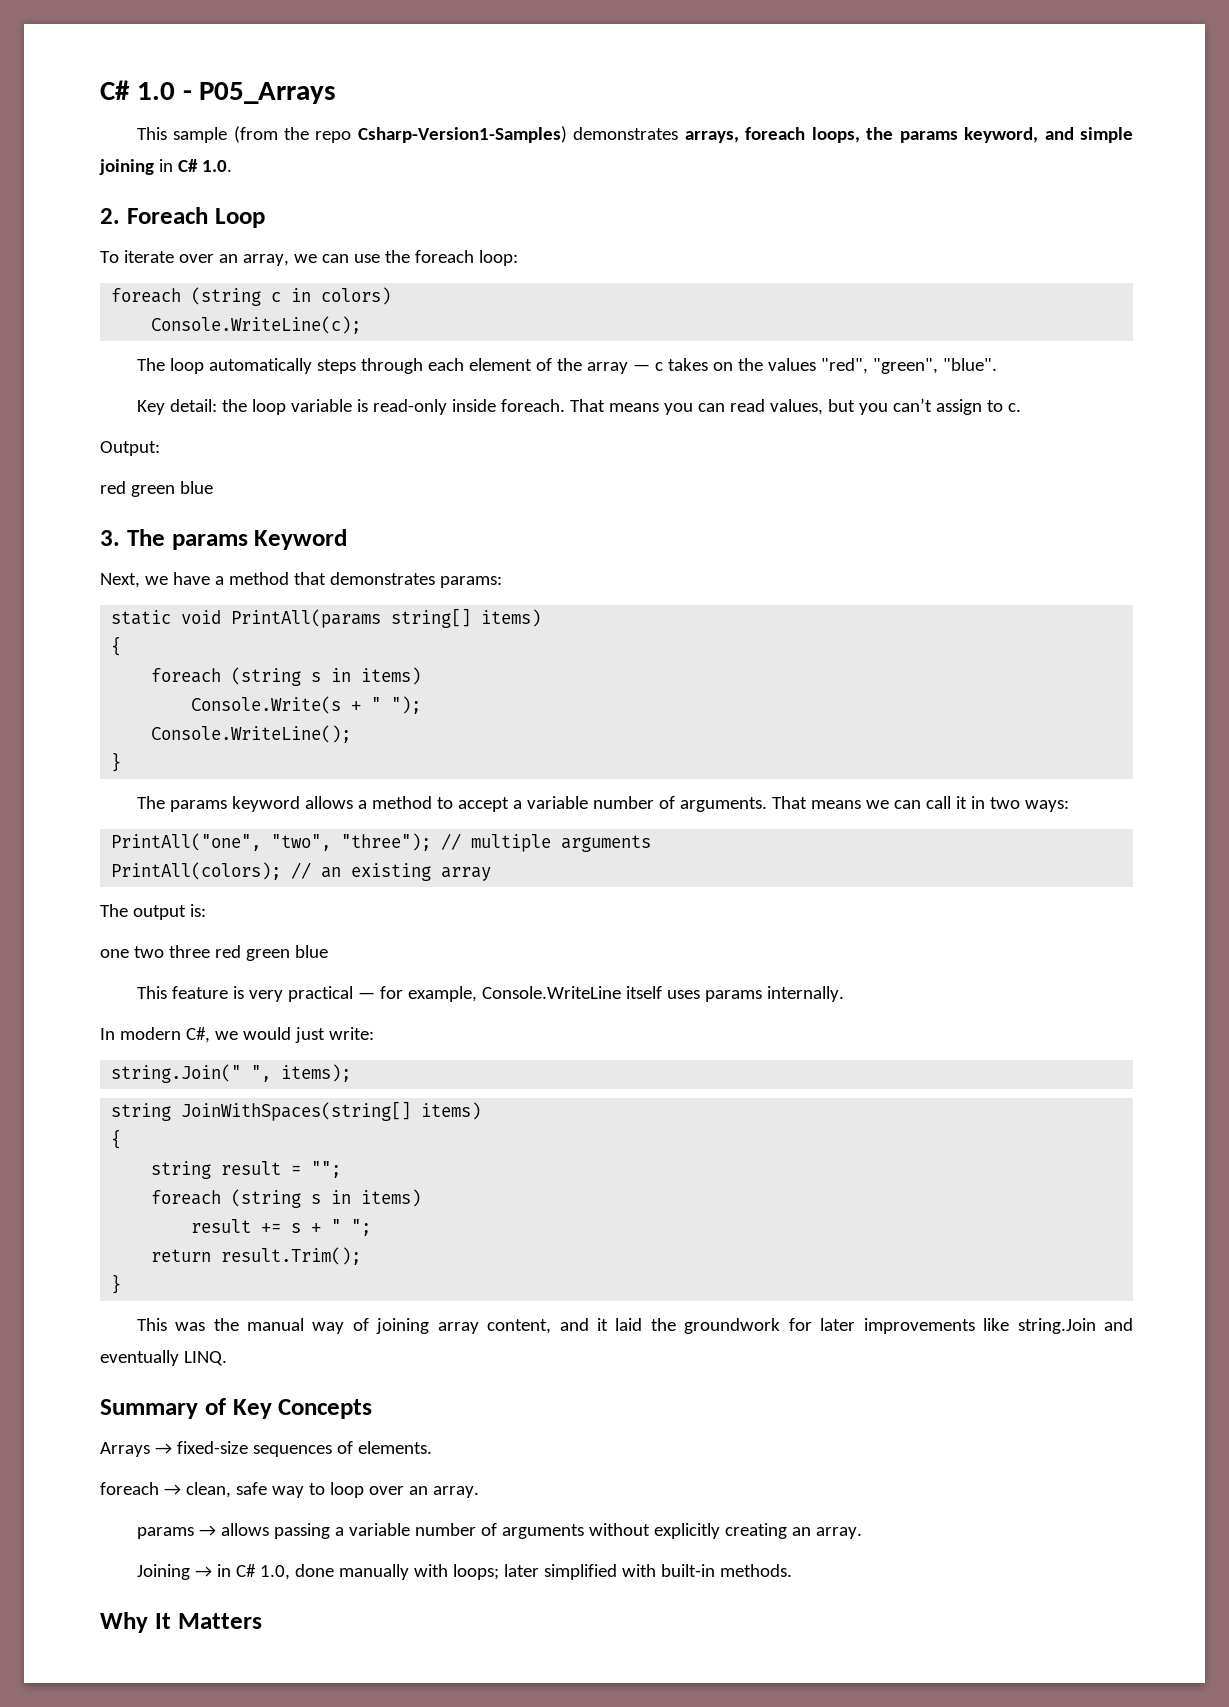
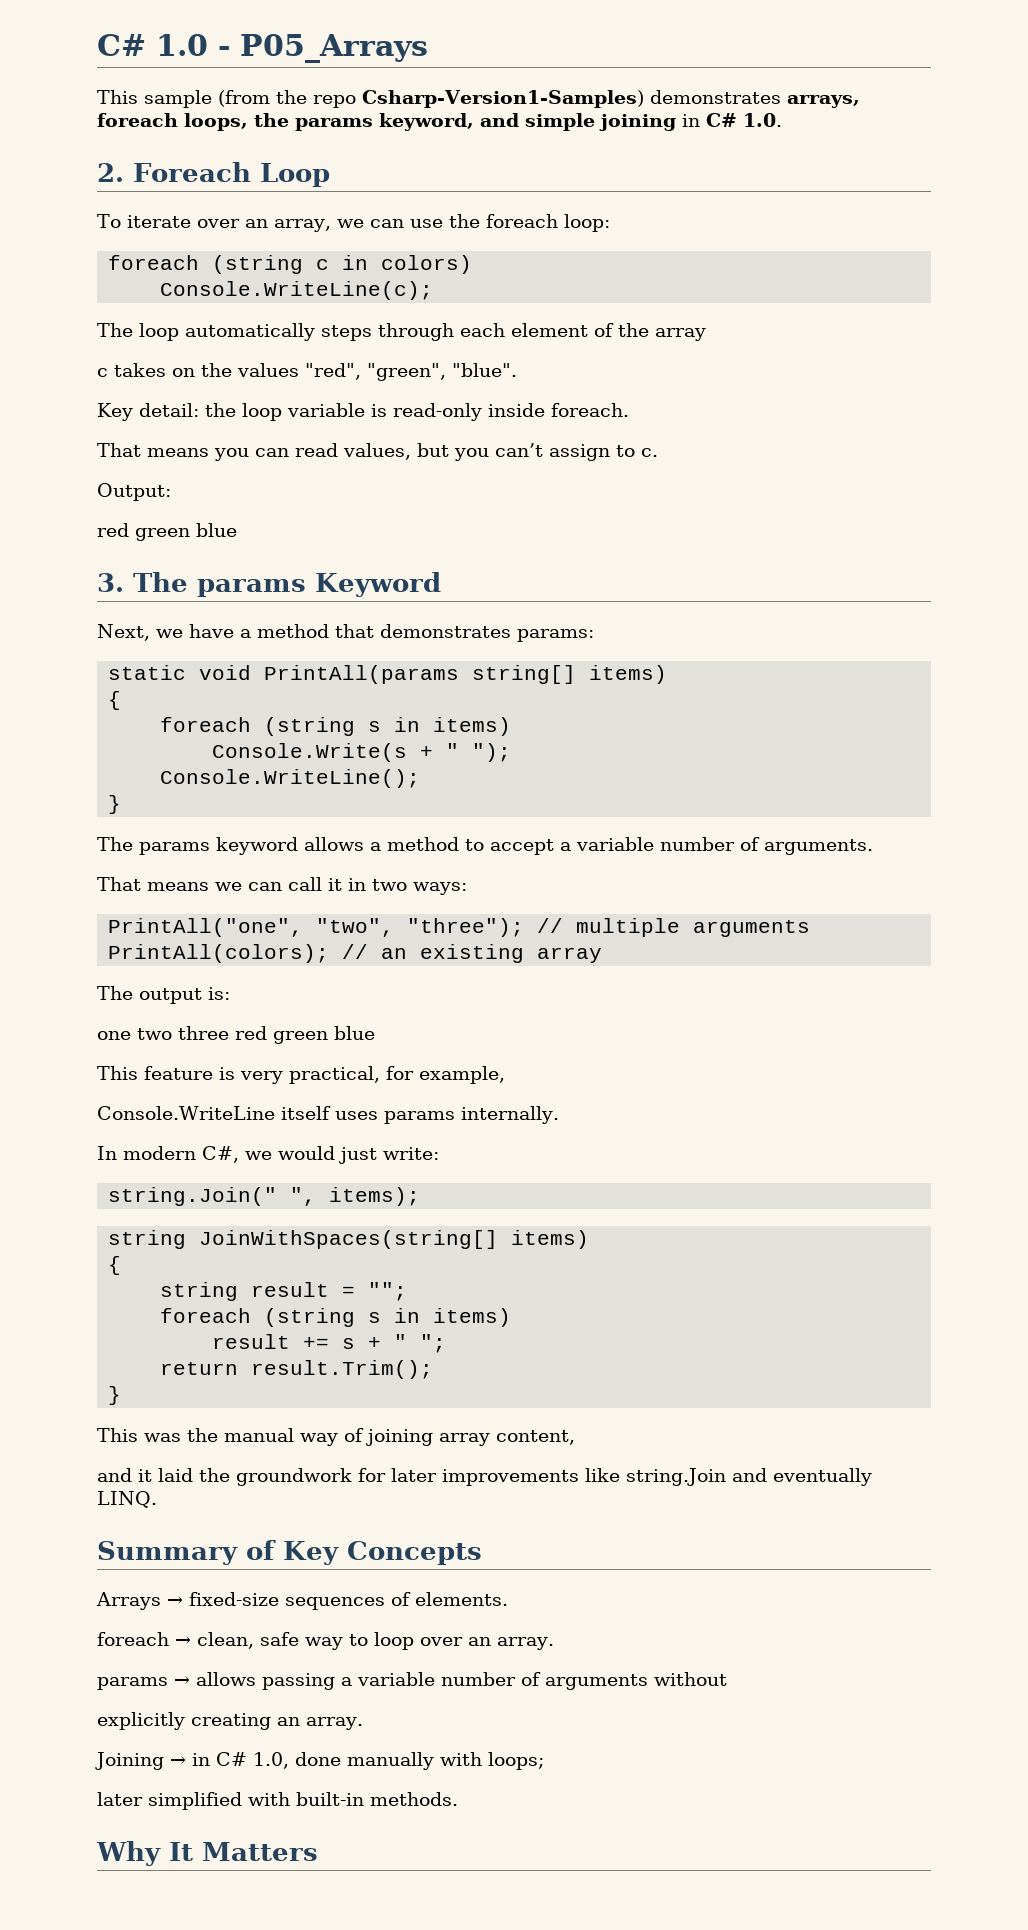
[632,364,650,371] — -> (706, 334) //
(565, 405) none -> (629, 410) //
(767, 804) none -> (873, 847) //
[287,986,375,1002] practical — -> [289,1066,380,1084] practical,
(477, 994) none -> (505, 1075) //
(552, 1326) none -> (575, 1437) //
(650, 1529) none -> (727, 1679) //
(499, 1572) none -> (544, 1761) //

